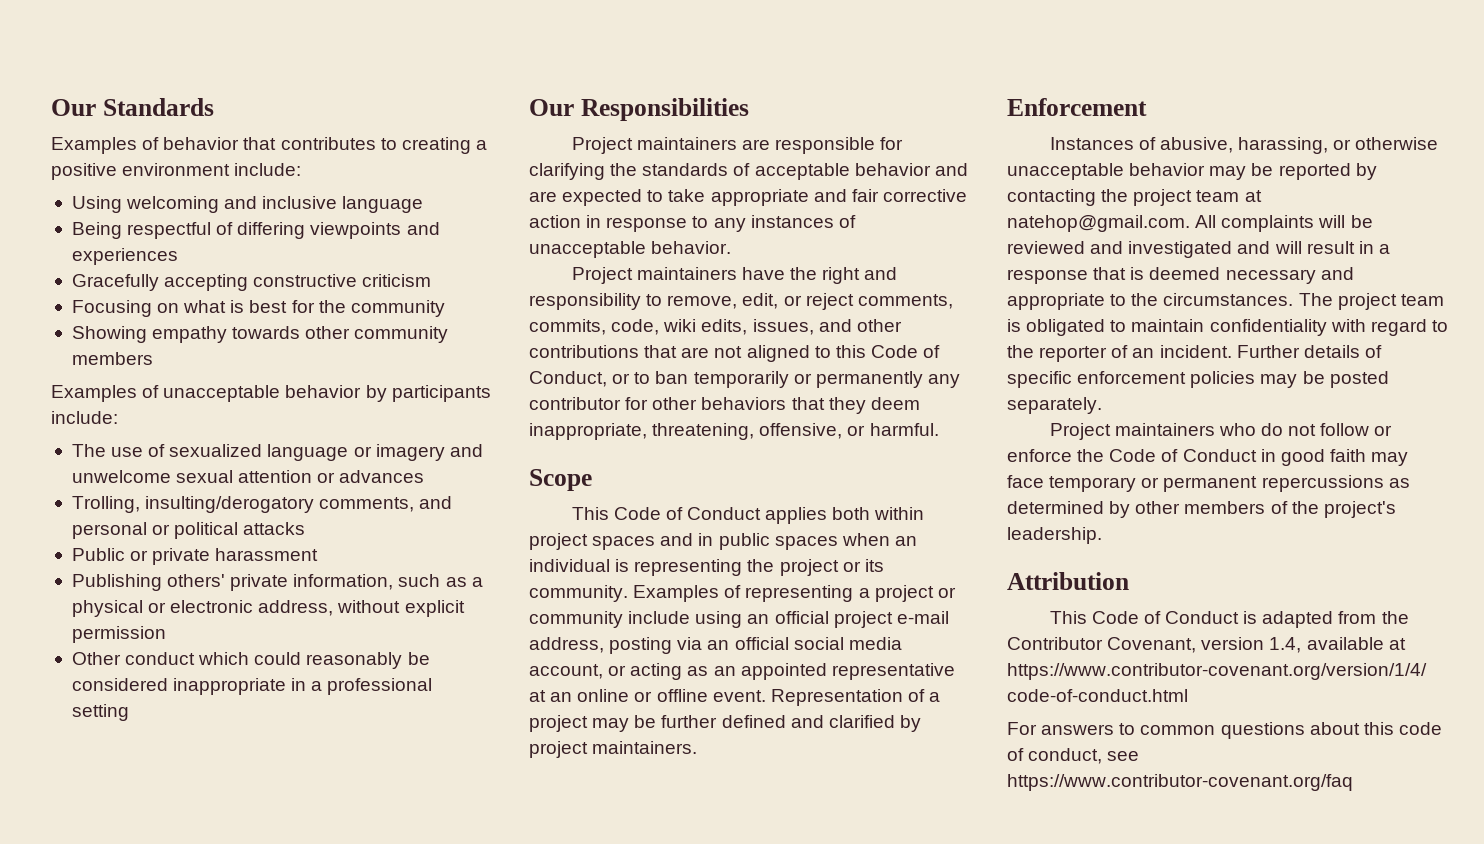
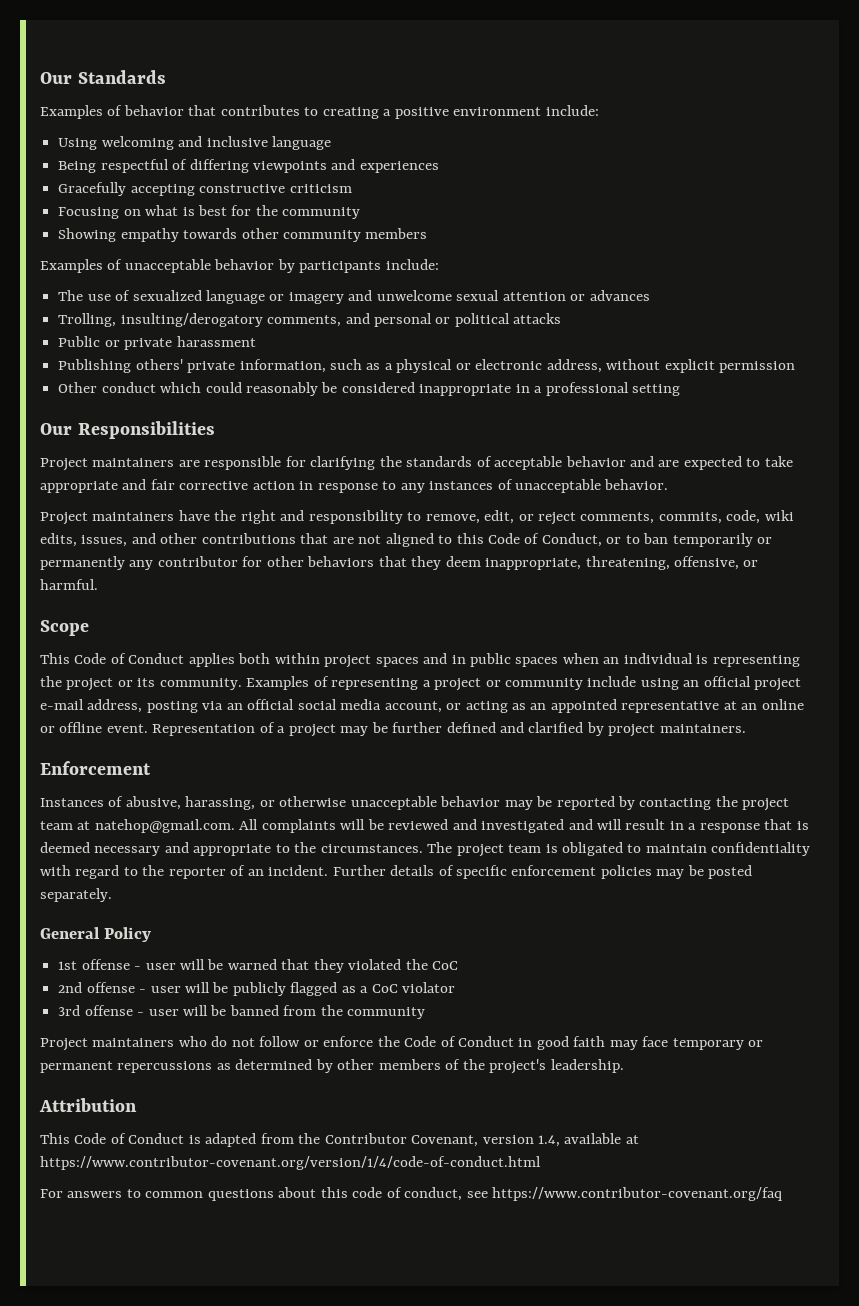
(1102, 405) none -> [40,927,151,942] [58,959,459,973] [58,982,456,996] [58,1005,426,1019] // General Policy // 1st offense - user will be warned that they violated the CoC // 2nd offense - user will be publicly flagged as a CoC violator // 3rd offense - user will be banned from the community

